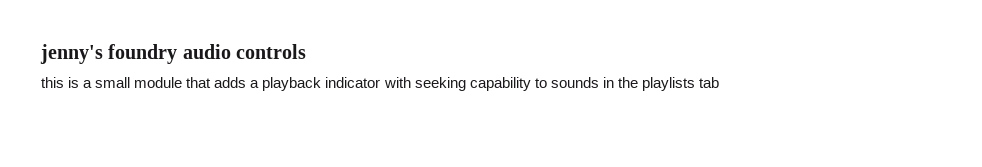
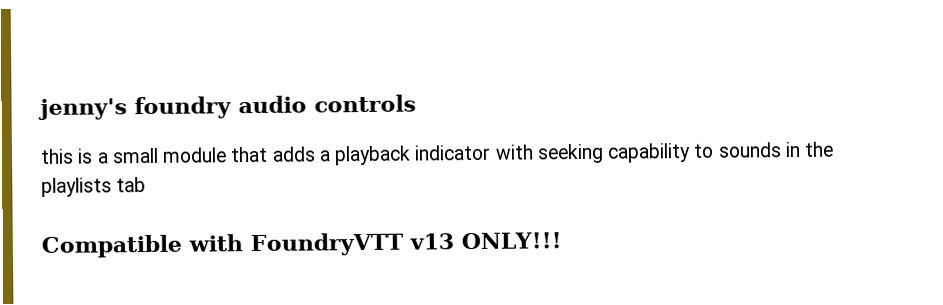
(719, 82) none -> [41,232,562,258] // Compatible with FoundryVTT v13 ONLY!!!

